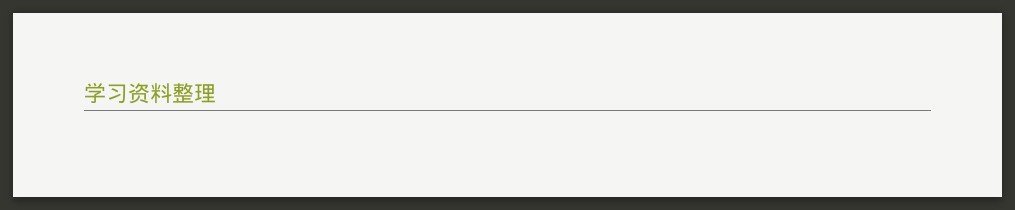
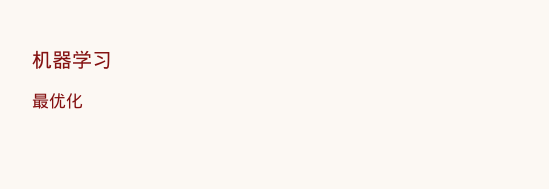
(84, 93) none -> [32,50,72,69] 机器
[128,83,216,104] 资料整理 -> [32,93,83,109] // 最优化

